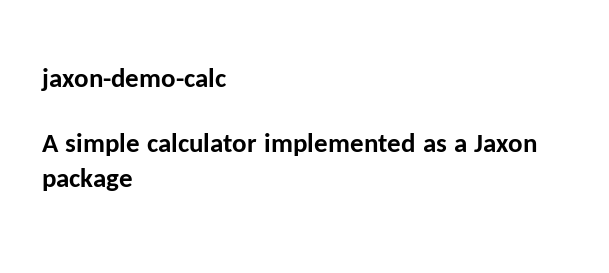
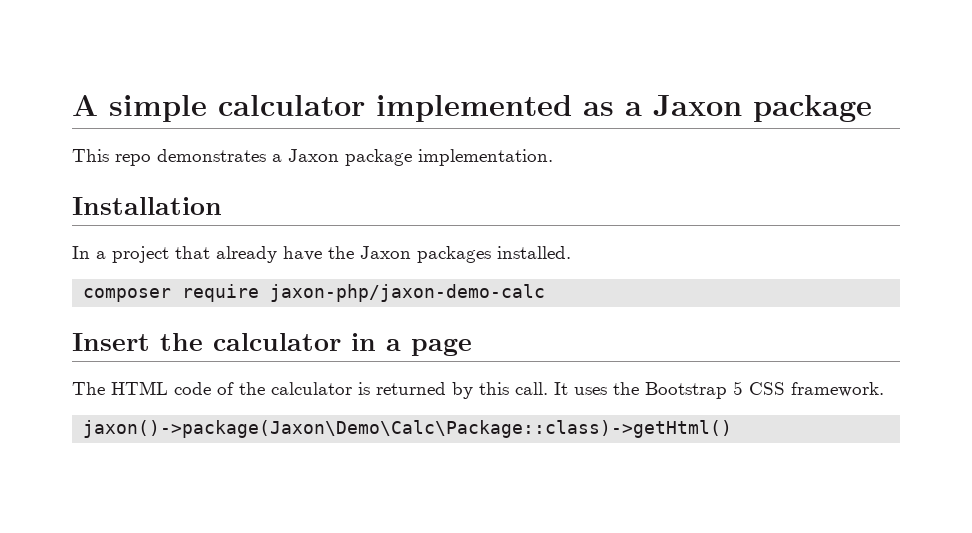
[41,68,227,91] jaxon-demo-calc // -> (72, 105) none
(133, 179) none -> [72,149,553,166] [72,197,222,215] [72,246,571,263] [83,284,546,302] [72,333,472,356] [72,381,884,399] [83,420,733,438] // This repo demonstrates a Jaxon package implementation. // Installation // In a project that already have the Jaxon packages installed. // composer require jaxon-php/jaxon-demo-calc // Insert the calculator in a page // The HTML code of the calculator is returned by this call. It uses the Bootstrap 5 CSS framework. // jaxon()->package(Jaxon\Demo\Calc\Package::class)->getHtml()

